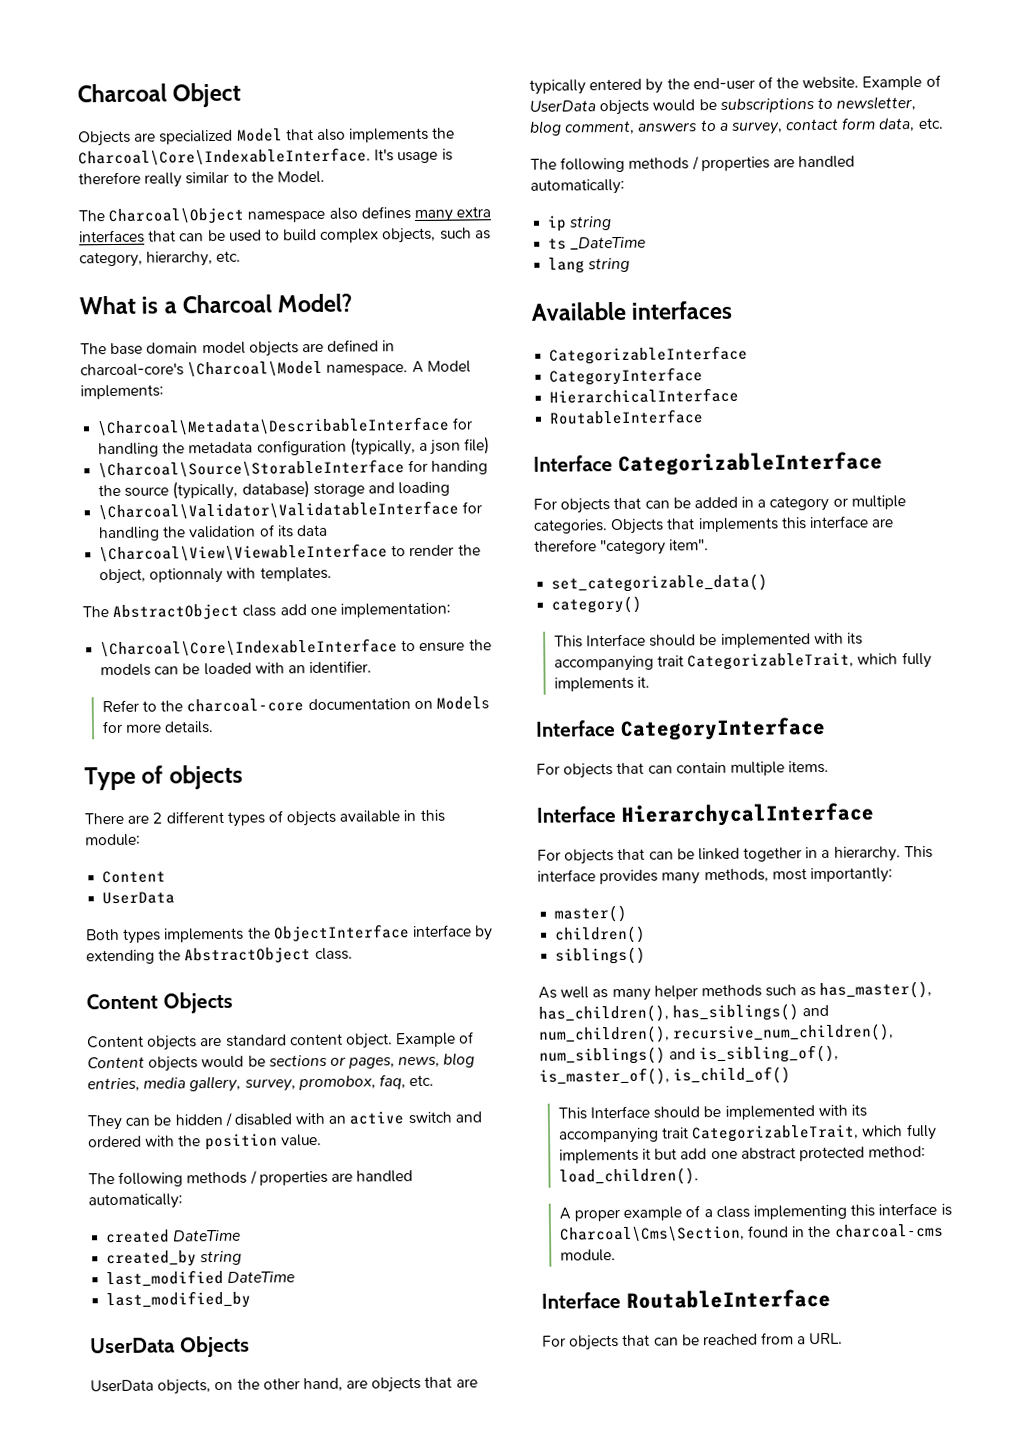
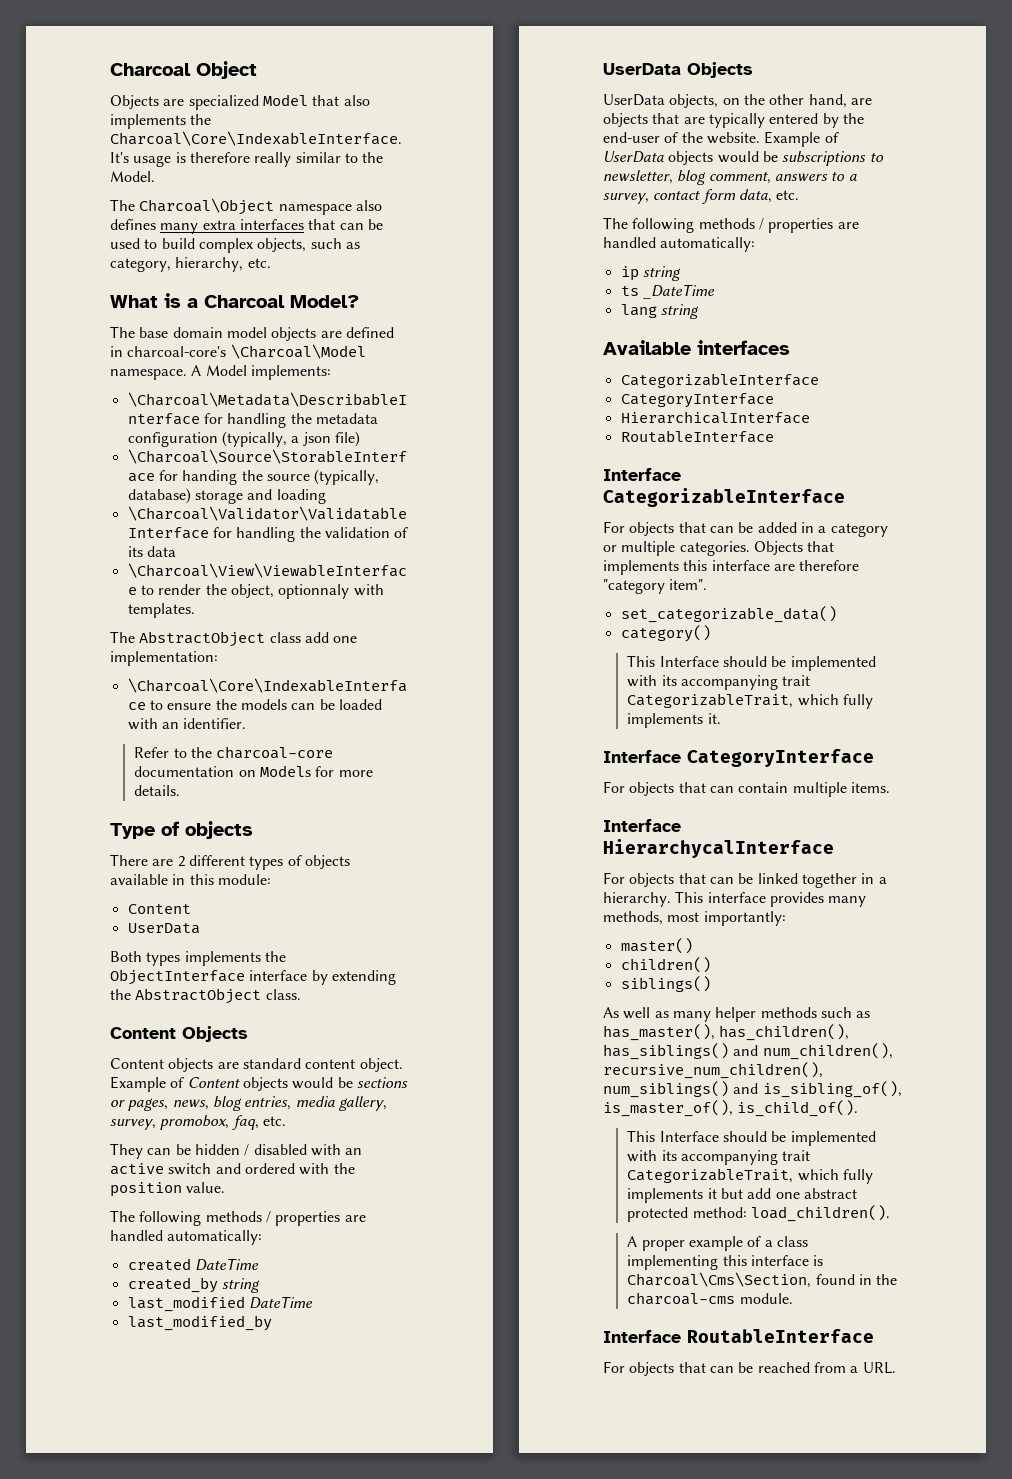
[673,1066,792,1085] is_child_of() -> [737,1100,859,1117] is_child_of().

